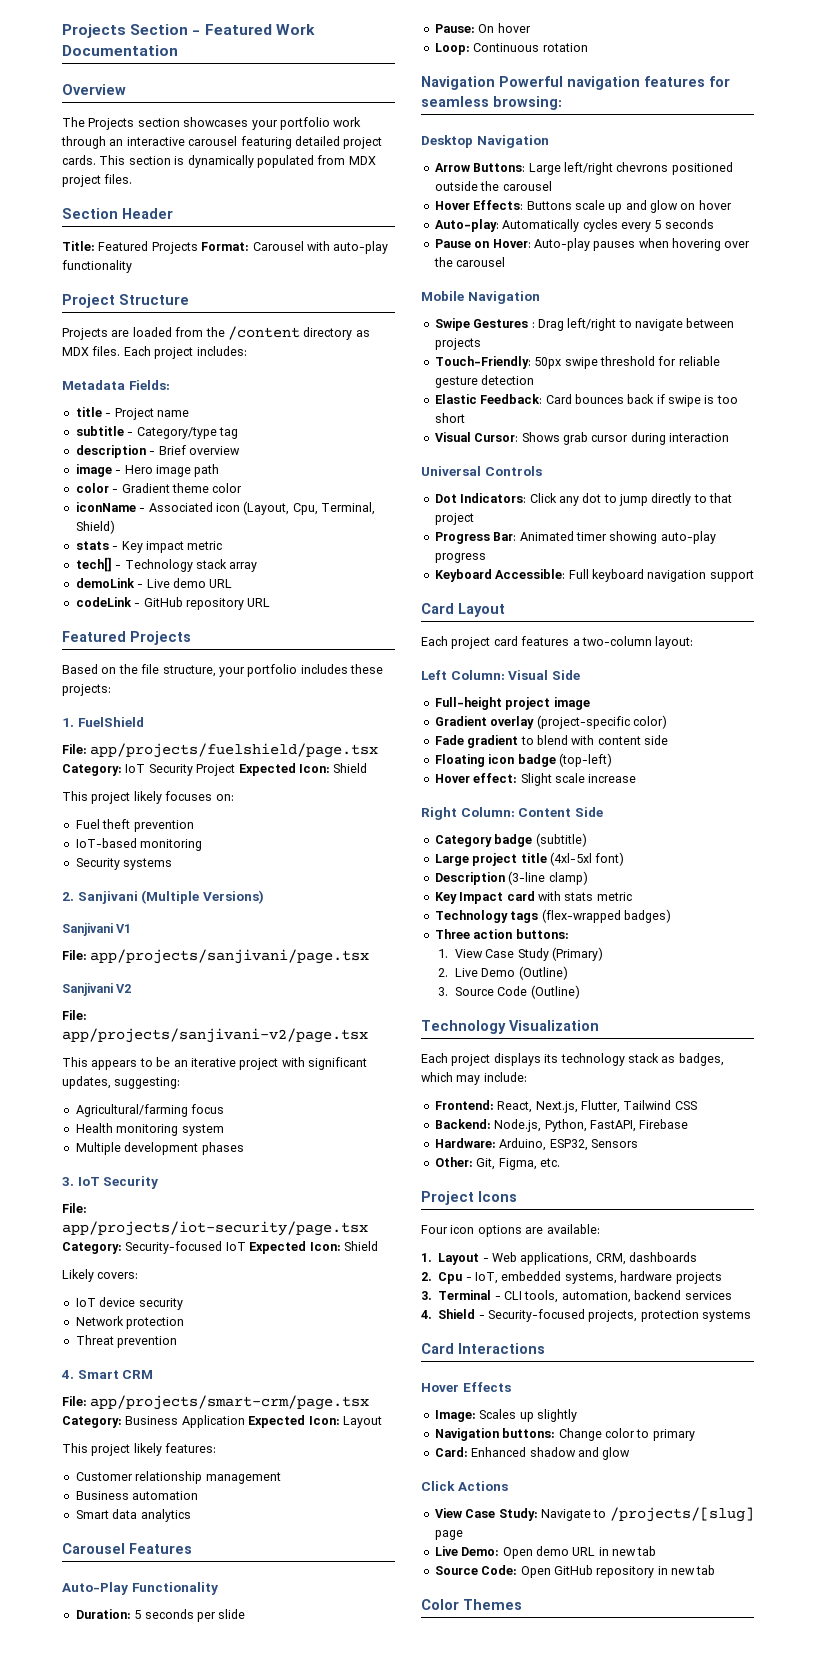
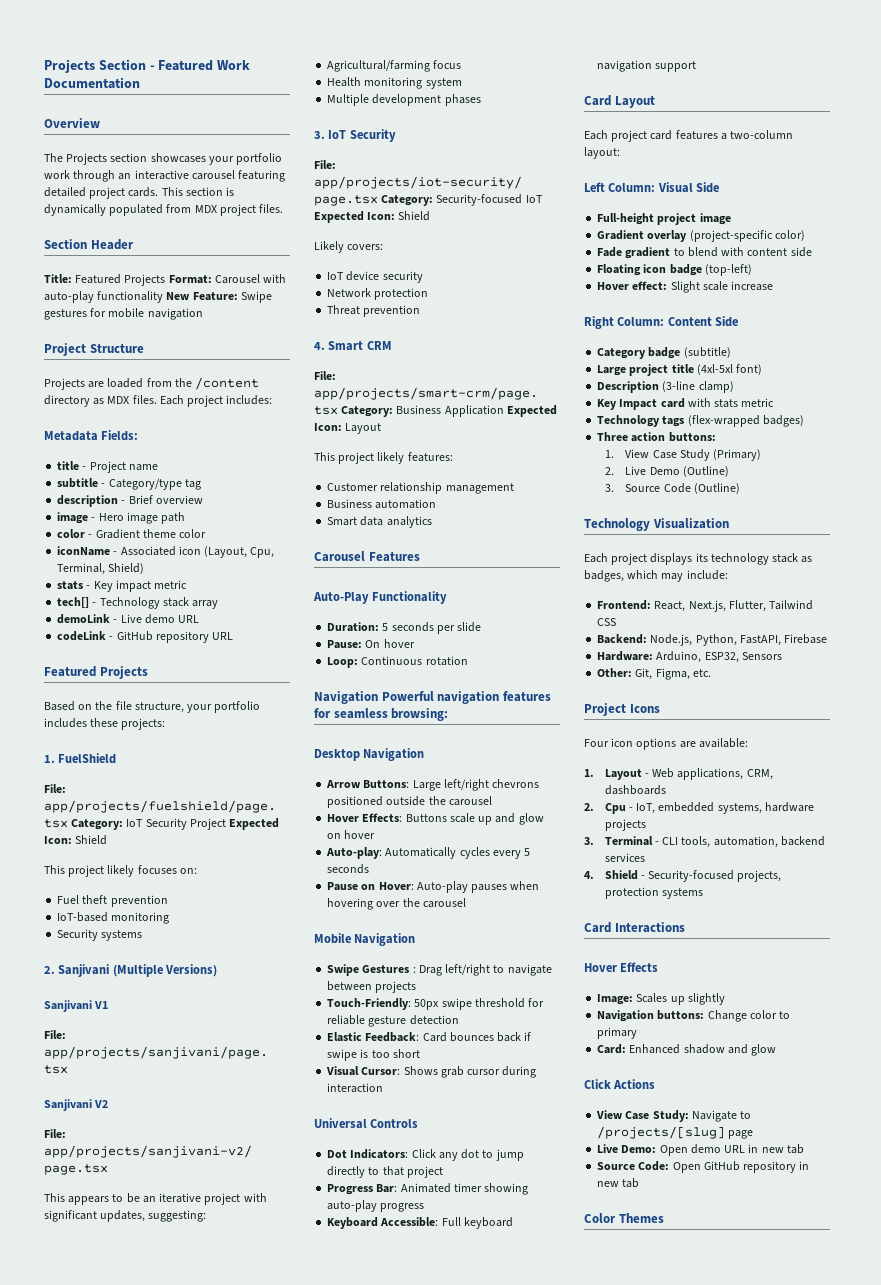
(132, 266) none -> [166,291,272,303] [44,308,203,320] New Feature: Swipe gestures for mobile navigation

